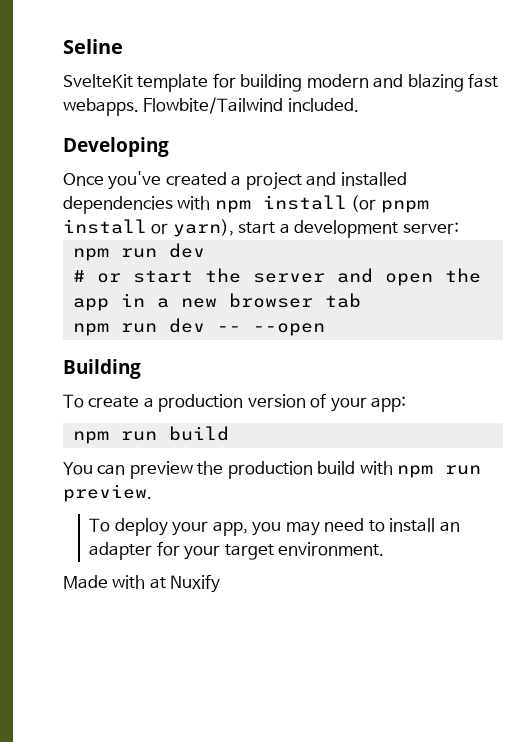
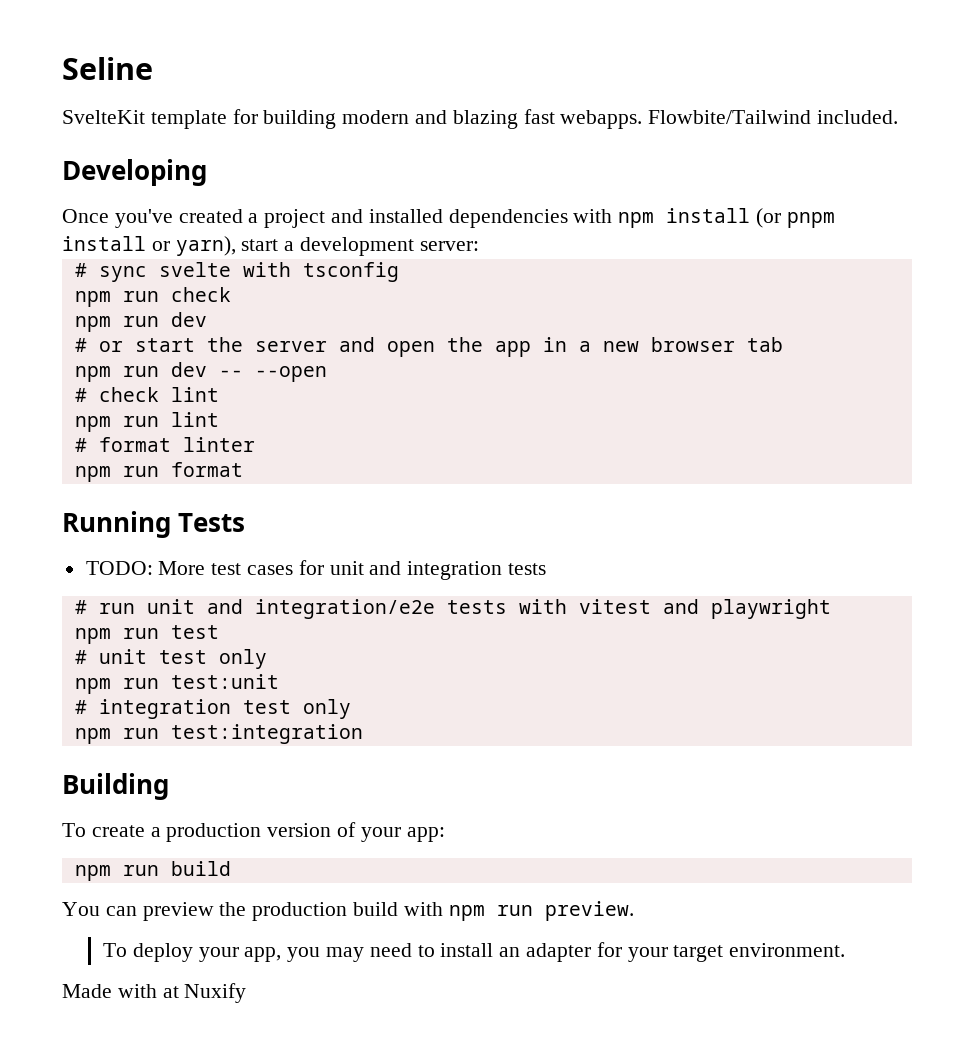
(459, 228) none -> [74,262,399,282] [74,287,231,307] // # sync svelte with tsconfig // npm run check
(325, 329) none -> [74,387,219,402] [74,412,219,432] [74,437,255,452] [74,462,243,482] [62,511,246,538] [85,560,547,580] [74,599,831,619] [74,625,219,644] [74,649,267,669] [74,674,279,694] [74,699,351,719] [74,724,363,744] // # check lint // npm run lint // # format linter // npm run format // Running Tests // TODO: More test cases for unit and integration tests // # run unit and integration/e2e tests with vitest and playwright // npm run test // # unit test only // npm run test:unit // # integration test only // npm run test:integration

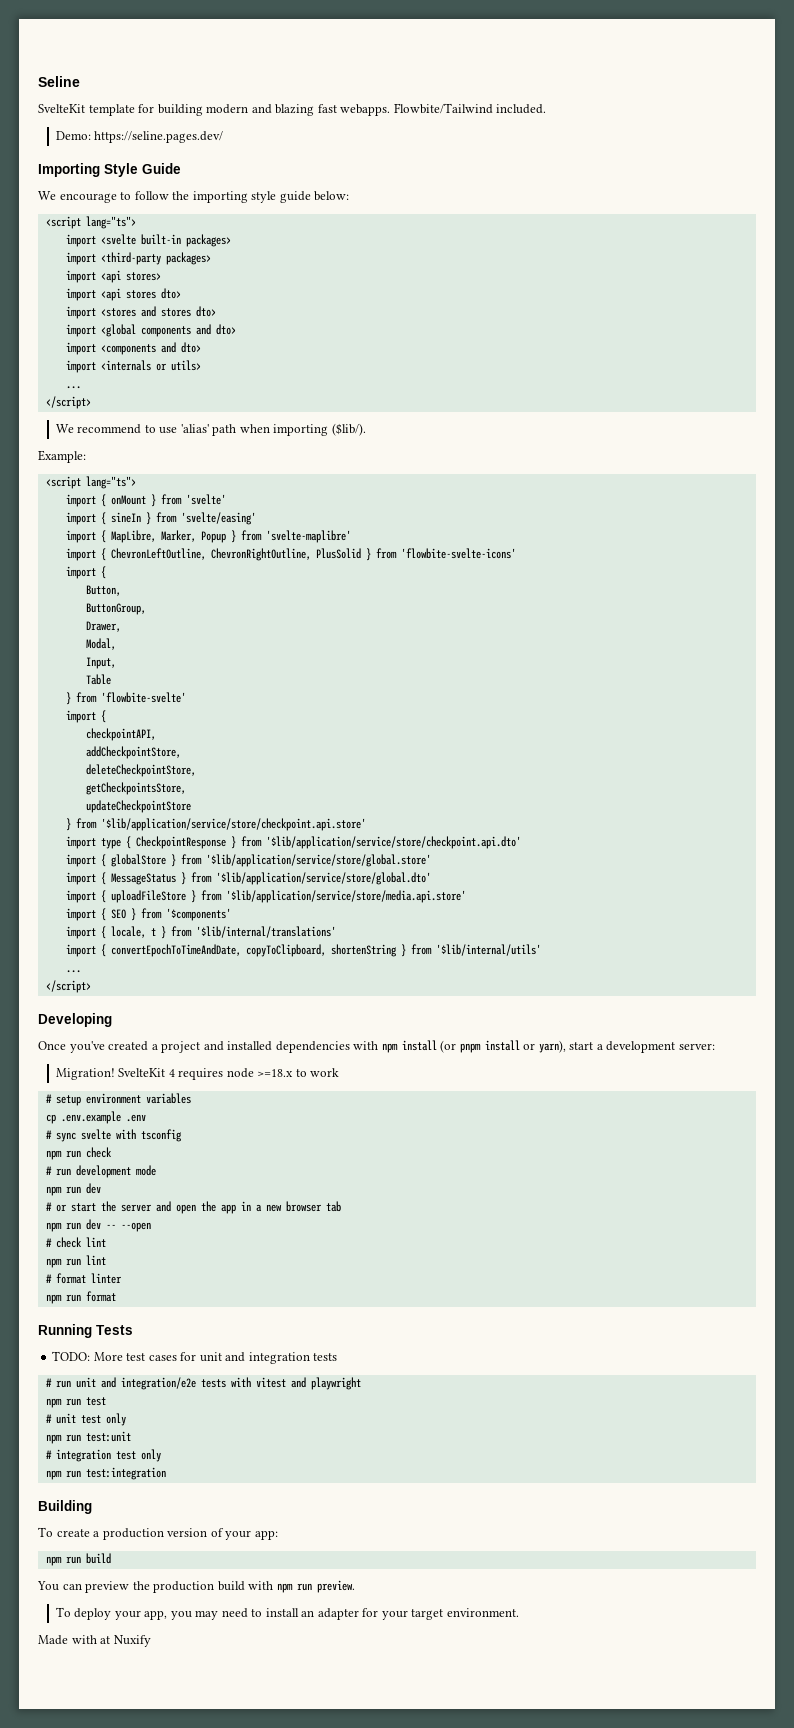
(899, 117) none -> [55,131,224,143] [38,163,181,177] [38,191,350,203] [45,216,136,229] [65,234,231,247] [65,252,211,265] [65,270,161,283] [65,288,181,301] [65,306,216,319] [65,324,236,337] [65,342,201,355] [65,360,201,373] [65,386,81,389] [45,396,91,409] [55,423,366,436] [38,450,86,463] [45,476,136,489] [65,494,226,507] [65,512,256,525] [65,530,351,543] [65,548,516,561] [65,566,106,579] [85,585,121,596] [85,603,146,615] [85,621,121,632] [85,638,116,650] [85,657,116,669] [85,674,111,685] [65,692,186,705] [65,710,106,723] [85,728,156,741] [85,746,181,759] [85,764,196,777] [85,782,186,795] [85,800,191,813] [65,818,366,831] [65,836,521,849] [65,854,431,867] [65,872,431,885] [65,890,466,903] [65,908,231,921] [65,926,336,939] [65,944,541,957] [65,970,81,973] [45,980,91,993] // Demo: https://seline.pages.dev/ // Importing Style Guide // We encourage to follow the importing style guide below: // <script lang="ts"> // import <svelte built-in packages> // import <third-party packages> // import <api stores> // import <api stores dto> // import <stores and stores dto> // import <global components and dto> // import <components and dto> // import <internals or utils> // ... // </script> // We recommend to use 'alias' path when importing ($lib/). // Example: // <script lang="ts"> // import { onMount } from 'svelte' // import { sineIn } from 'svelte/easing' // import { MapLibre, Marker, Popup } from 'svelte-maplibre' // import { ChevronLeftOutline, ChevronRightOutline, PlusSolid } from 'flowbite-svelte-icons' // import { // Button, // ButtonGroup, // Drawer, // Modal, // Input, // Table // } from 'flowbite-svelte' // import { // checkpointAPI, // addCheckpointStore, // deleteCheckpointStore, // getCheckpointsStore, // updateCheckpointStore // } from '$lib/application/service/store/checkpoint.api.store' // import type { CheckpointResponse } from '$lib/application/service/store/checkpoint.api.dto' // import { globalStore } from '$lib/application/service/store/global.store' // import { MessageStatus } from '$lib/application/service/store/global.dto' // import { uploadFileStore } from '$lib/application/service/store/media.api.store' // import { SEO } from '$components' // import { locale, t } from '$lib/internal/translations' // import { convertEpochToTimeAndDate, copyToClipboard, shortenString } from '$lib/internal/utils' // ... // </script>
(479, 246) none -> [55,1068,340,1080] [45,1093,191,1106] [45,1111,146,1124] // Migration! SvelteKit 4 requires node >=18.x to work // # setup environment variables // cp .env.example .env
(231, 294) none -> [45,1165,156,1178] // # run development mode

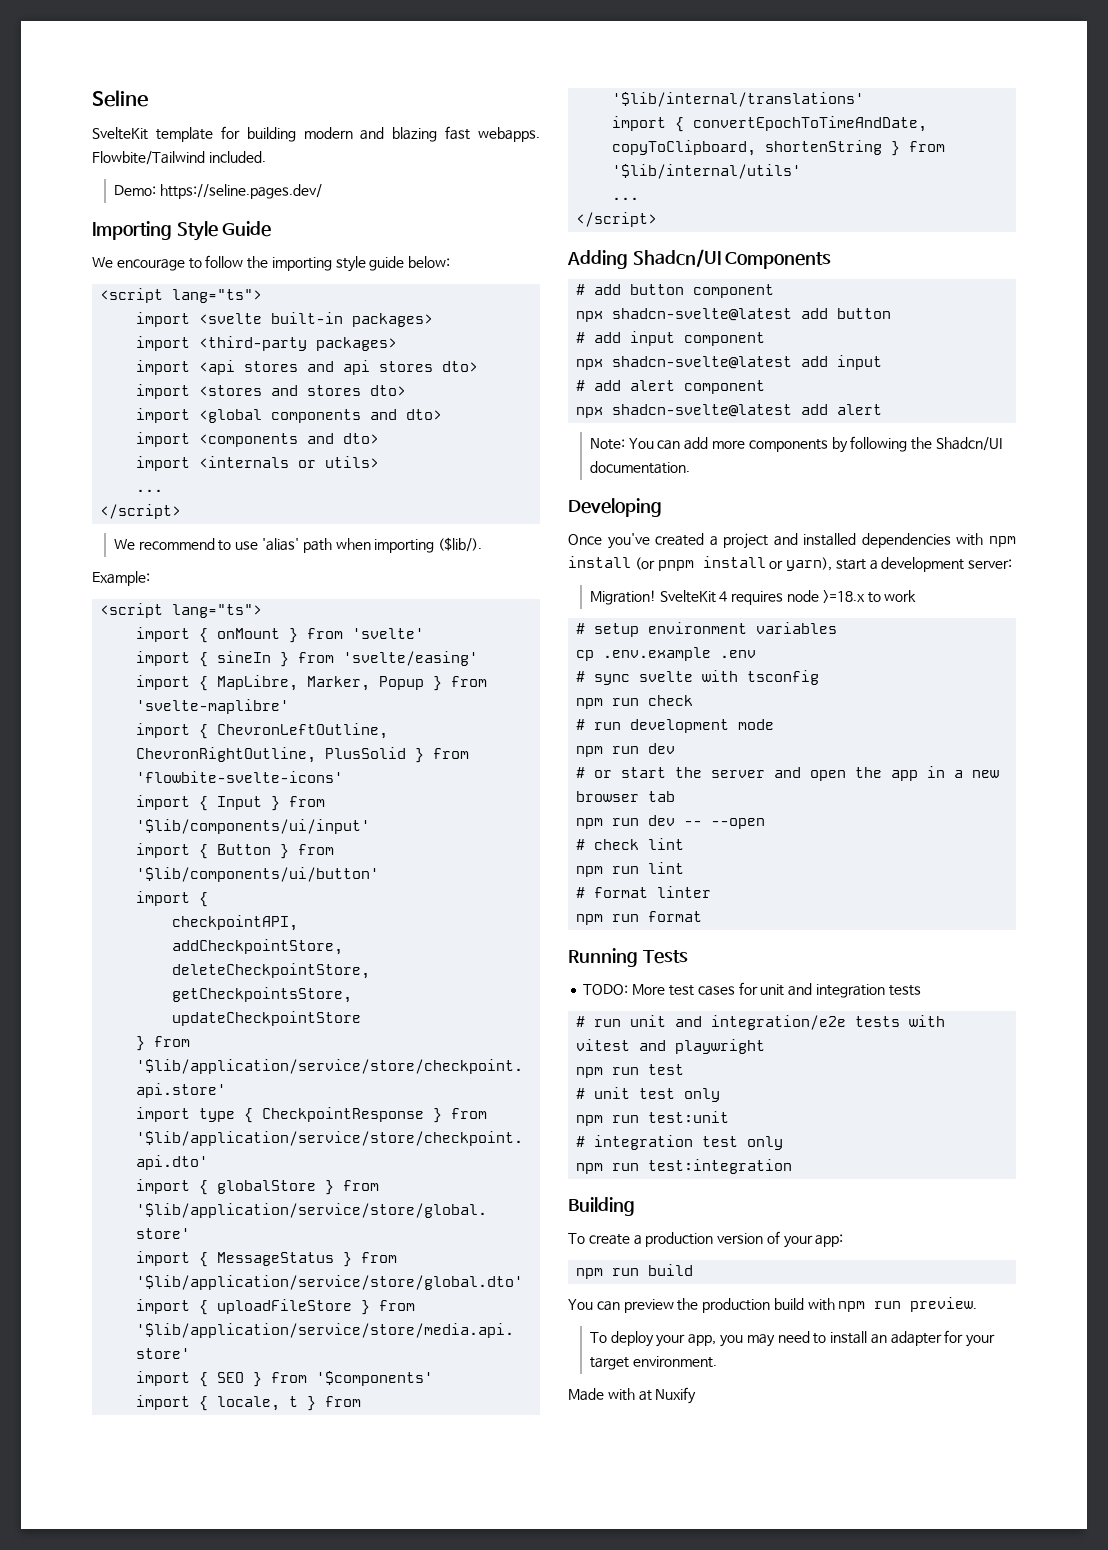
[125,272,161,281] [65,288,121,301] stores> // import <api -> [244,360,371,375] stores and api
[85,585,121,596] [85,603,146,615] [85,621,121,632] [85,638,116,650] [85,657,116,669] [85,674,111,685] [65,692,186,705] // Button, // ButtonGroup, // Drawer, // Modal, // Input, // Table // } from 'flowbite-svelte' -> [217,796,326,811] [136,819,371,834] [136,843,335,859] [136,867,380,882] Input } from '$lib/components/ui/input' // import { Button } from '$lib/components/ui/button'
(91, 986) none -> [567,249,832,269] [576,284,775,298] [576,308,892,322] [576,331,766,346] [576,355,883,370] [576,380,766,394] [576,404,883,418] [589,436,1002,453] [589,461,690,474] // Adding Shadcn/UI Components // # add button component // npx shadcn-svelte@latest add button // # add input component // npx shadcn-svelte@latest add input // # add alert component // npx shadcn-svelte@latest add alert // Note: You can add more components by following the Shadcn/UI documentation.

